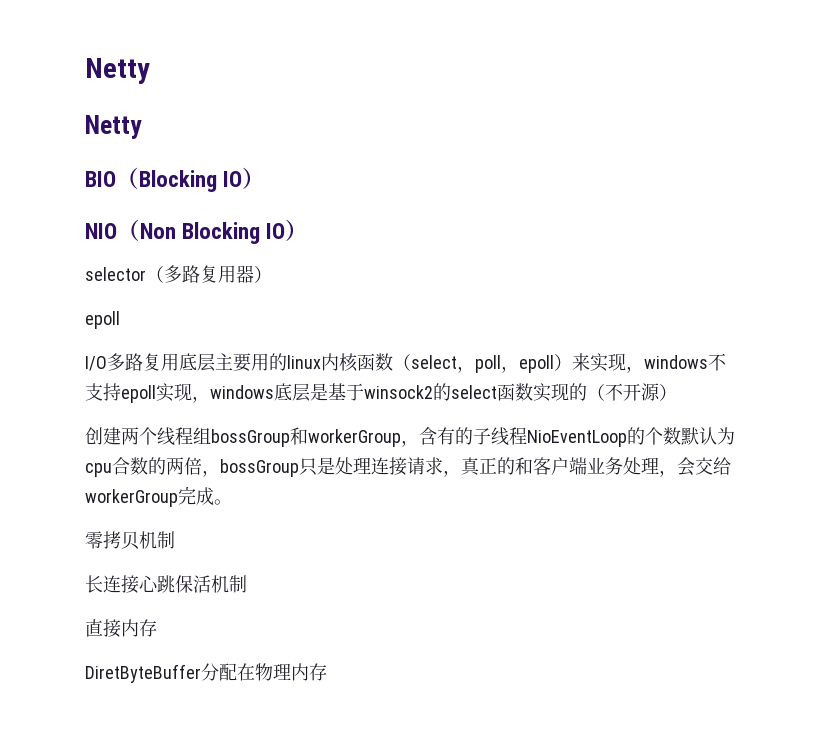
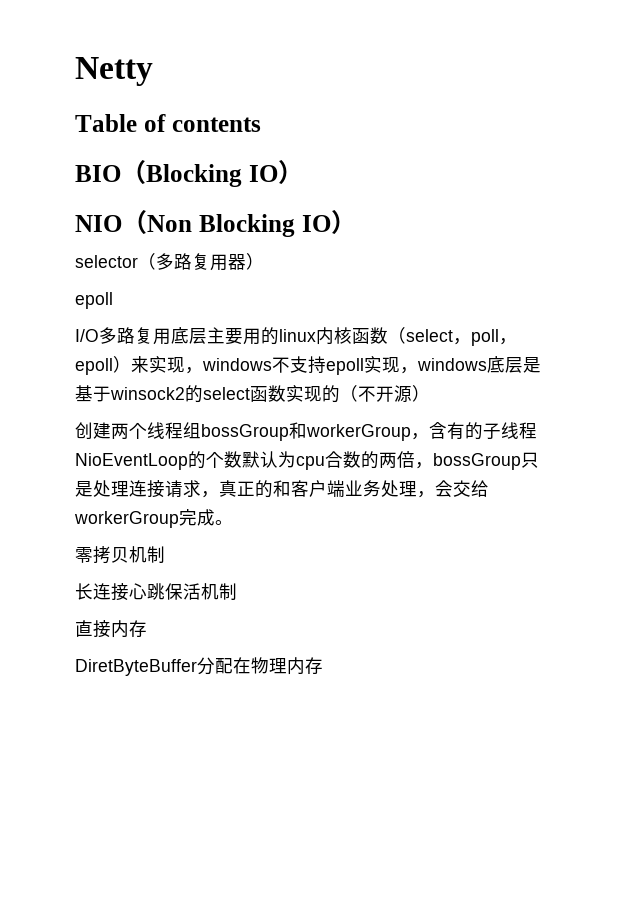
[85,58,150,84] [85,115,142,139] Netty // Netty -> [75,57,153,86] [75,114,261,132] Netty // Table of contents

